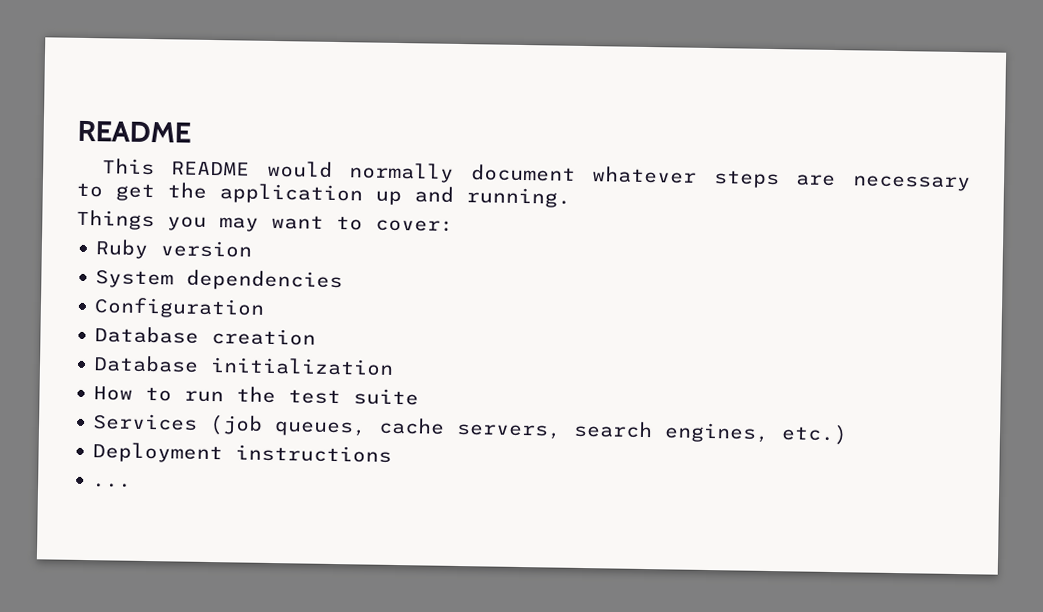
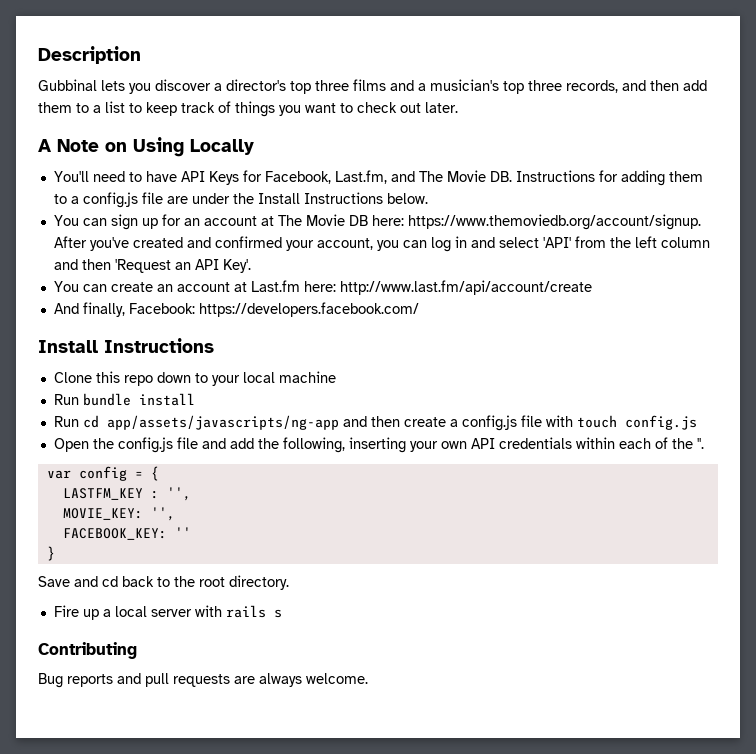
[77,120,191,143] [101,158,972,192] [76,182,571,208] [76,209,454,232] [95,239,253,260] [95,269,344,292] [94,297,266,319] [94,326,317,346] [93,355,395,376] [93,386,420,406] [92,413,849,446] [92,442,393,464] [92,483,133,488] README // This README would normally document whatever steps are necessary to get the application up and running. // Things you may want to cover: // Ruby version // System dependencies // Configuration // Database creation // Database initialization // How to run the test suite // Services (job queues, cache servers, search engines, etc.) // Deployment instructions // ... -> [38,46,141,64] [38,79,707,94] [38,101,458,117] [38,137,254,157] [53,170,703,186] [53,192,428,208] [53,214,701,230] [53,236,710,252] [53,259,251,273] [53,280,592,295] [53,302,419,317] [38,338,214,353] [53,371,336,386] [53,393,195,406] [53,415,697,431] [53,437,704,453] [46,466,159,481] [62,487,191,501] [62,507,175,521] [62,527,191,540] [46,546,55,561] [38,575,289,590] [53,605,282,620] [38,642,137,659] [38,673,368,688] Description // Gubbinal lets you discover a director's top three films and a musician's top three records, and then add them to a list to keep track of things you want to check out later. // A Note on Using Locally // You'll need to have API Keys for Facebook, Last.fm, and The Movie DB. Instructions for adding them to a config.js file are under the Install Instructions below. // You can sign up for an account at The Movie DB here: https://www.themoviedb.org/account/signup. After you've created and confirmed your account, you can log in and select 'API' from the left column and then 'Request an API Key'. // You can create an account at Last.fm here: http://www.last.fm/api/account/create // And finally, Facebook: https://developers.facebook.com/ // Install Instructions // Clone this repo down to your local machine // Run bundle install // Run cd app/assets/javascripts/ng-app and then create a config.js file with touch config.js // Open the config.js file and add the following, inserting your own API credentials within each of the ''. // var config = { // LASTFM_KEY : '', // MOVIE_KEY: '', // FACEBOOK_KEY: '' // } // Save and cd back to the root directory. // Fire up a local server with rails s // Contributing // Bug reports and pull requests are always welcome.

